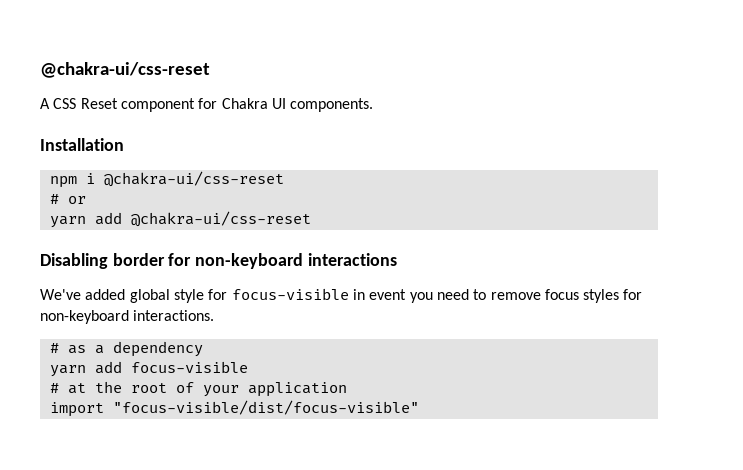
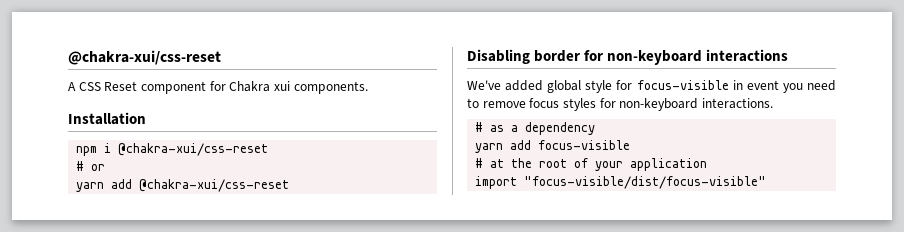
[40,62,210,78] @chakra-ui/css-reset -> [68,50,221,65] @chakra-xui/css-reset
[271,98,286,109] UI -> [273,81,290,91] xui
[103,171,284,187] @chakra-ui/css-reset -> [118,143,269,156] @chakra-xui/css-reset
[130,211,311,227] @chakra-ui/css-reset -> [139,179,290,192] @chakra-xui/css-reset

